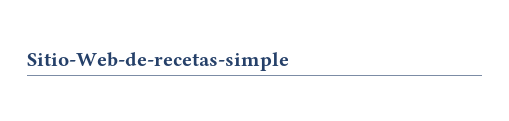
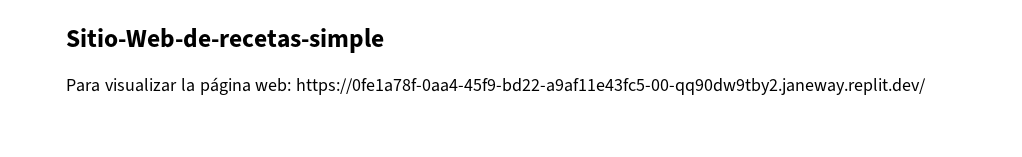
(289, 61) none -> [66,77,927,95] // Para visualizar la página web: https://0fe1a78f-0aa4-45f9-bd22-a9af11e43fc5-00-qq90dw9tby2.janeway.replit.dev/

